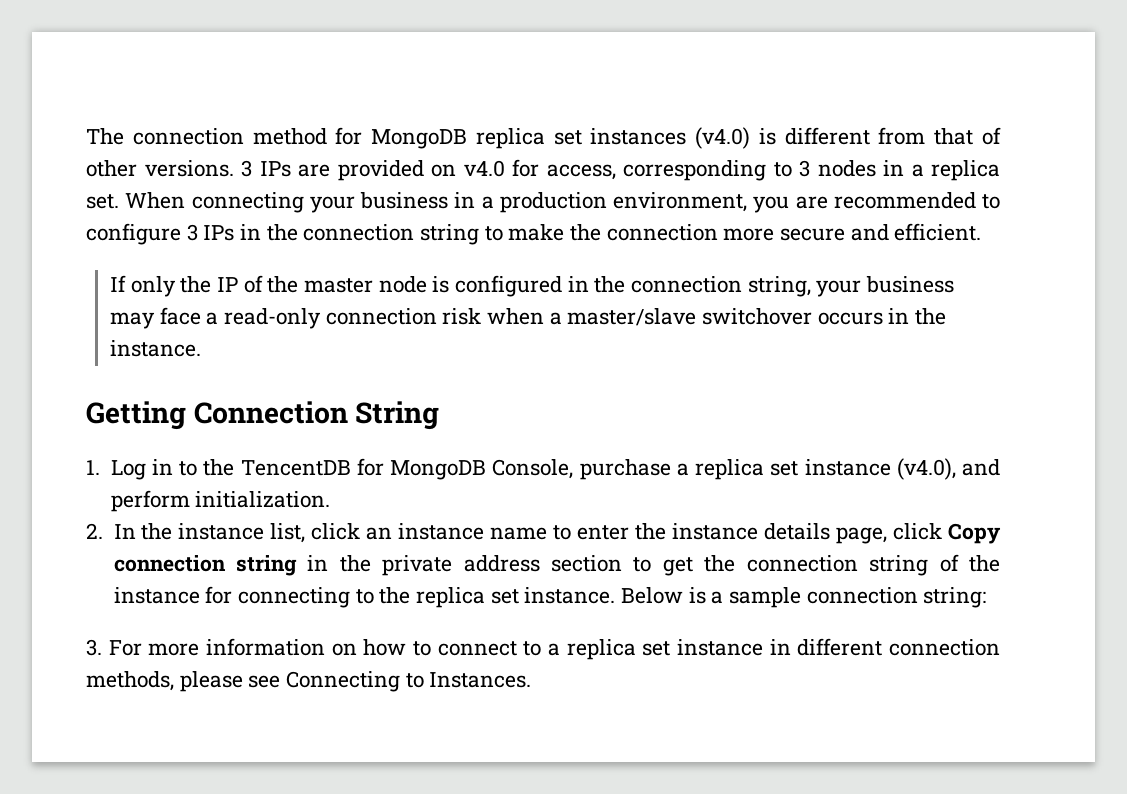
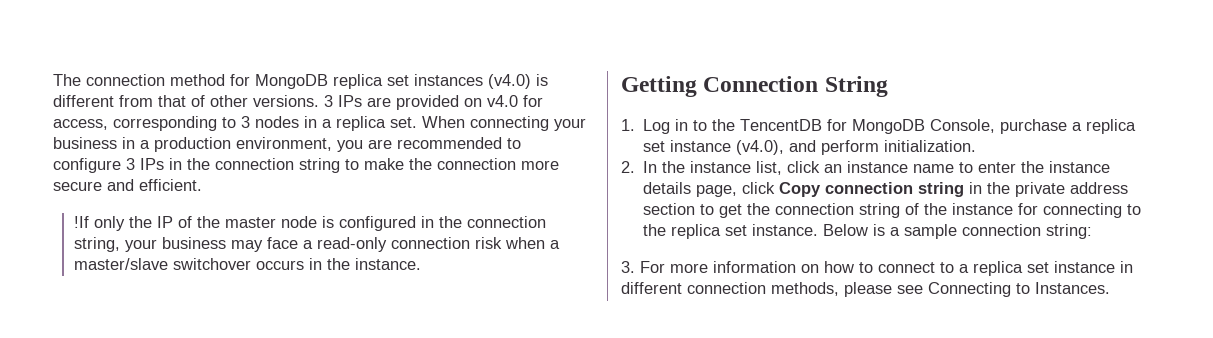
[110,275,127,292] If -> [73,216,89,228] !If

